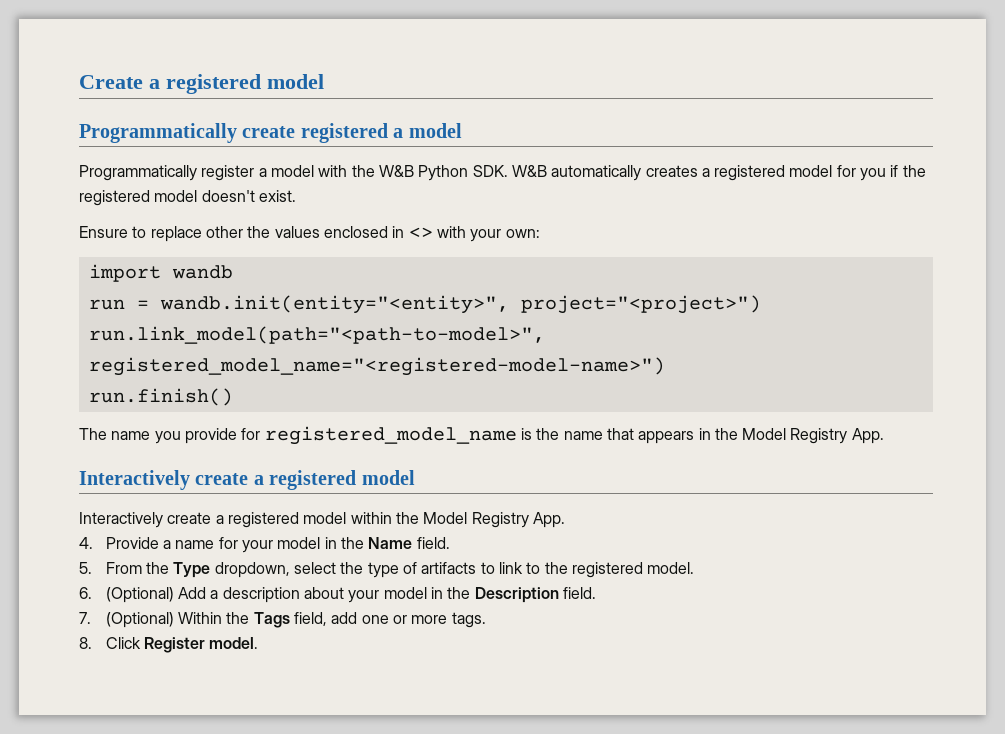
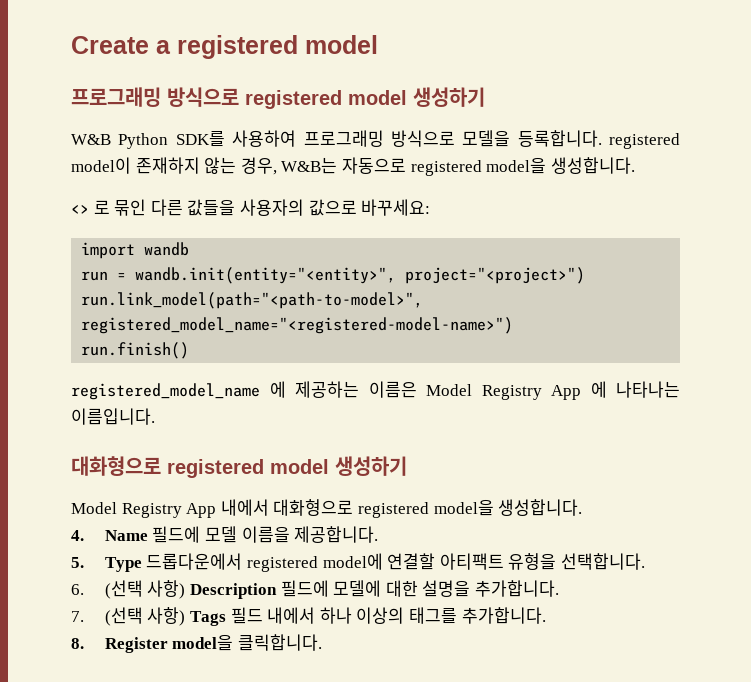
[79,123,462,143] [79,165,926,181] [79,190,296,206] [79,226,540,242] Programmatically create registered a model // Programmatically register a model with the W&B Python SDK. W&B automatically creates a registered model for you if the registered model doesn't exist. // Ensure to replace other the values enclosed in <> with your own: -> [71,87,485,109] [71,130,680,149] [71,157,635,176] [71,199,431,216] 프로그래밍 방식으로 registered model 생성하기 // W&B Python SDK를 사용하여 프로그래밍 방식으로 모델을 등록합니다. registered model이 존재하지 않는 경우, W&B는 자동으로 registered model을 생성합니다. // <> 로 묶인 다른 값들을 사용자의 값으로 바꾸세요:
[79,426,884,445] [79,470,415,490] [79,512,565,528] [79,537,450,553] [79,562,695,578] [79,587,596,603] [79,612,486,628] [79,637,259,653] The name you provide for registered_model_name is the name that appears in the Model Registry App. // Interactively create a registered model // Interactively create a registered model within the Model Registry App. // 4. Provide a name for your model in the Name field. // 5. From the Type dropdown, select the type of artifacts to link to the registered model. // 6. (Optional) Add a description about your model in the Description field. // 7. (Optional) Within the Tags field, add one or more tags. // 8. Click Register model. -> [71,381,680,400] [71,408,155,425] [71,456,407,478] [71,499,583,518] [71,526,379,543] [71,553,646,572] [71,580,560,599] [71,607,546,626] [71,634,323,653] registered_model_name 에 제공하는 이름은 Model Registry App 에 나타나는 이름입니다. // 대화형으로 registered model 생성하기 // Model Registry App 내에서 대화형으로 registered model을 생성합니다. // 4. Name 필드에 모델 이름을 제공합니다. // 5. Type 드롭다운에서 registered model에 연결할 아티팩트 유형을 선택합니다. // 6. (선택 사항) Description 필드에 모델에 대한 설명을 추가합니다. // 7. (선택 사항) Tags 필드 내에서 하나 이상의 태그를 추가합니다. // 8. Register model을 클릭합니다.

